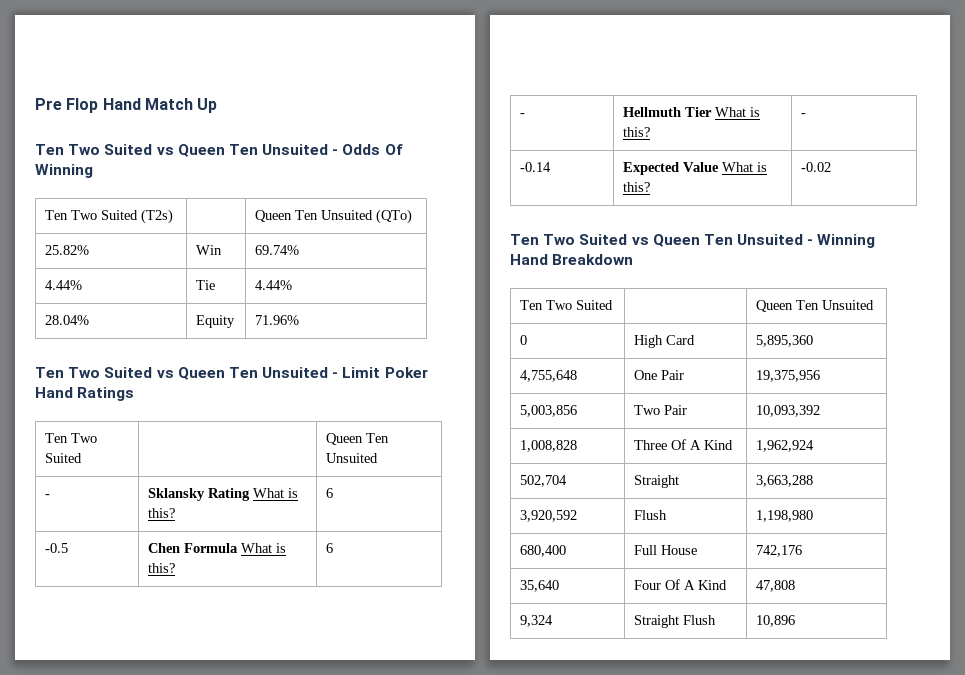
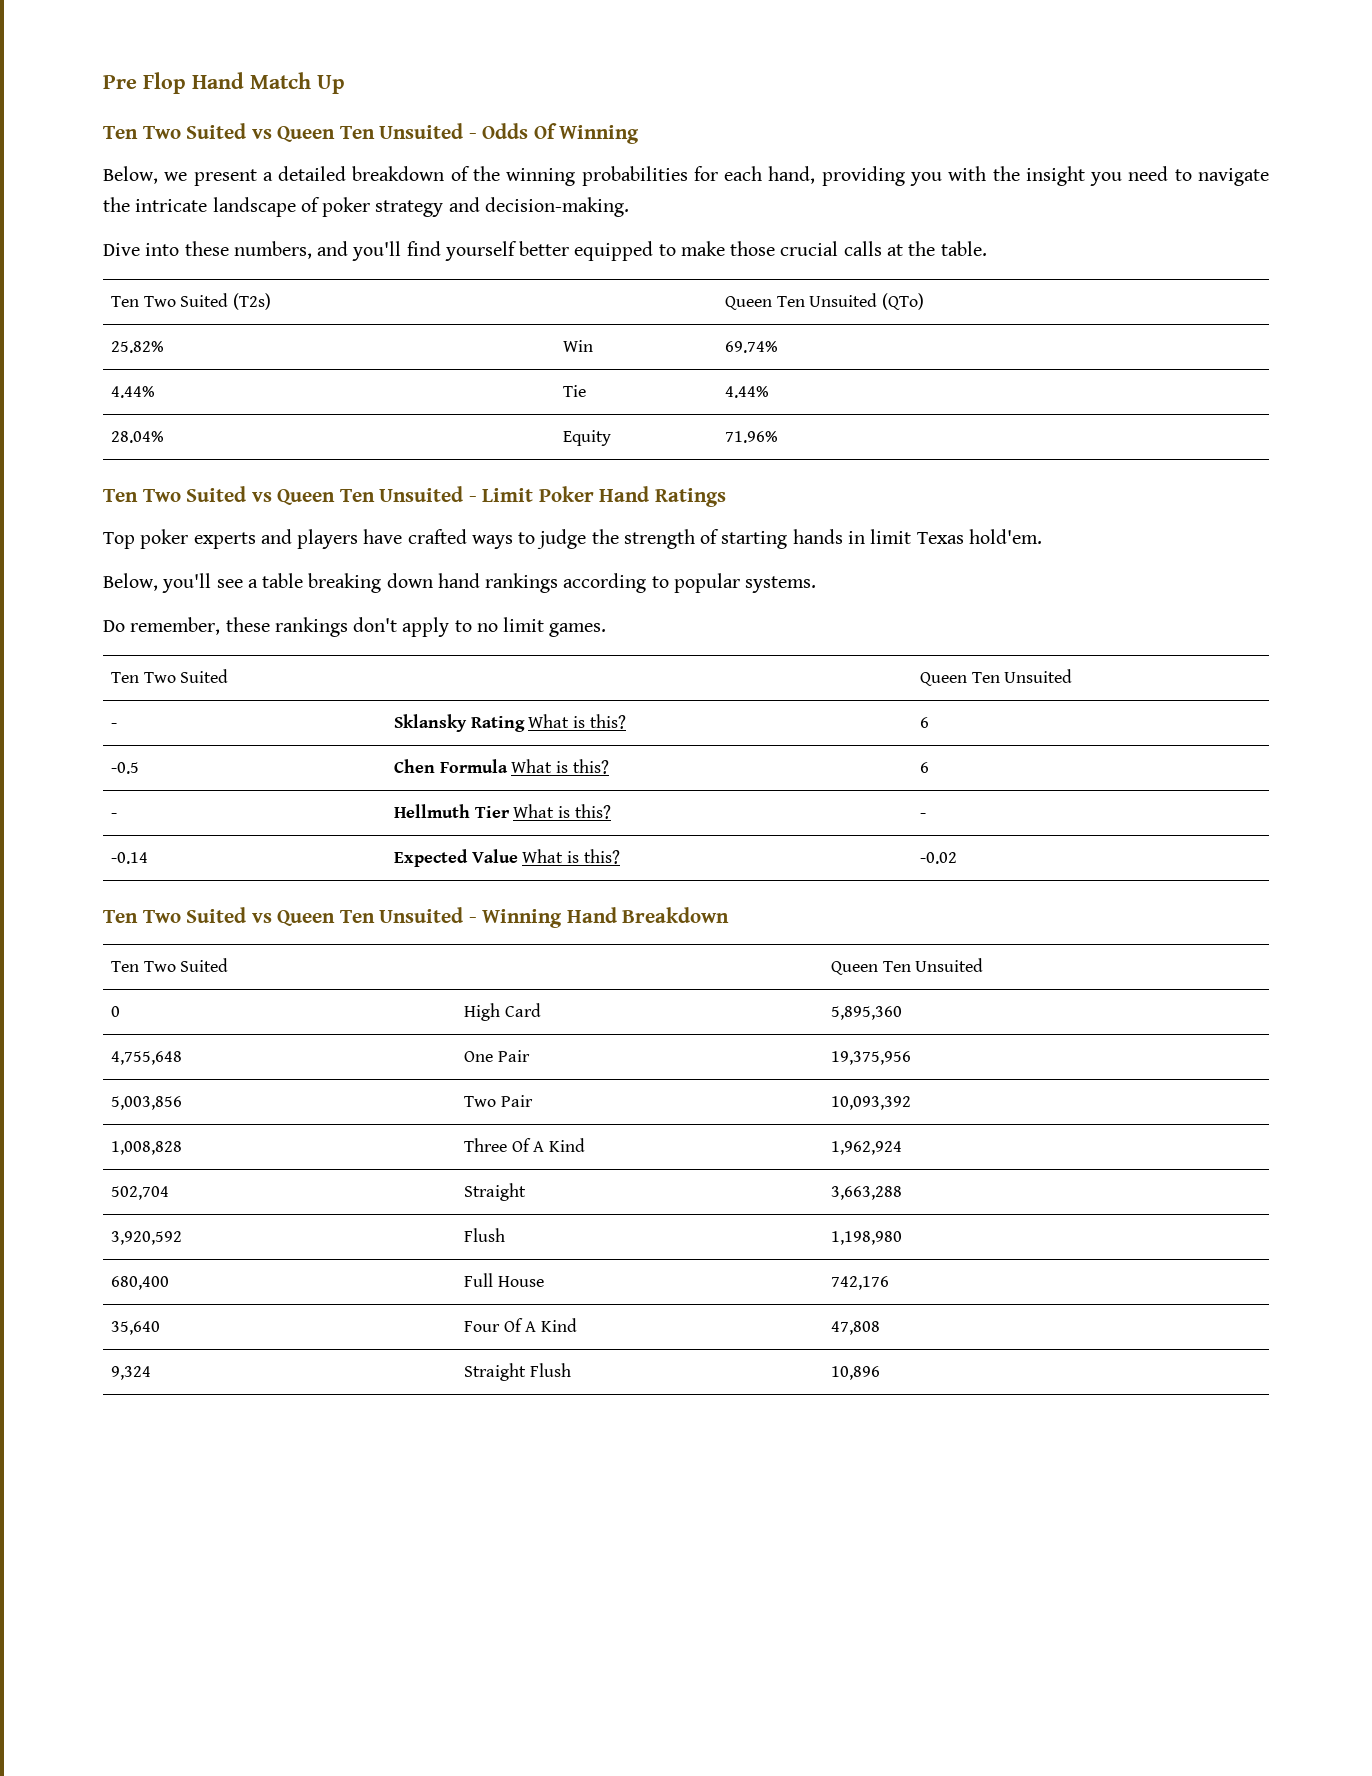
(93, 171) none -> [103,166,1270,186] [103,197,629,217] [103,241,987,261] // Below, we present a detailed breakdown of the winning probabilities for each hand, providing you with the insight you need to navigate the intricate landscape of poker strategy and decision-making. // Dive into these numbers, and you'll find yourself better equipped to make those crucial calls at the table.
(135, 394) none -> [103,529,1042,549] [103,573,817,593] [103,617,607,637] // Top poker experts and players have crafted ways to judge the strength of starting hands in limit Texas hold'em. // Below, you'll see a table breaking down hand rankings according to popular systems. // Do remember, these rankings don't apply to no limit games.

